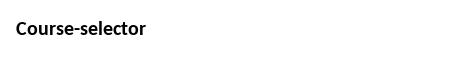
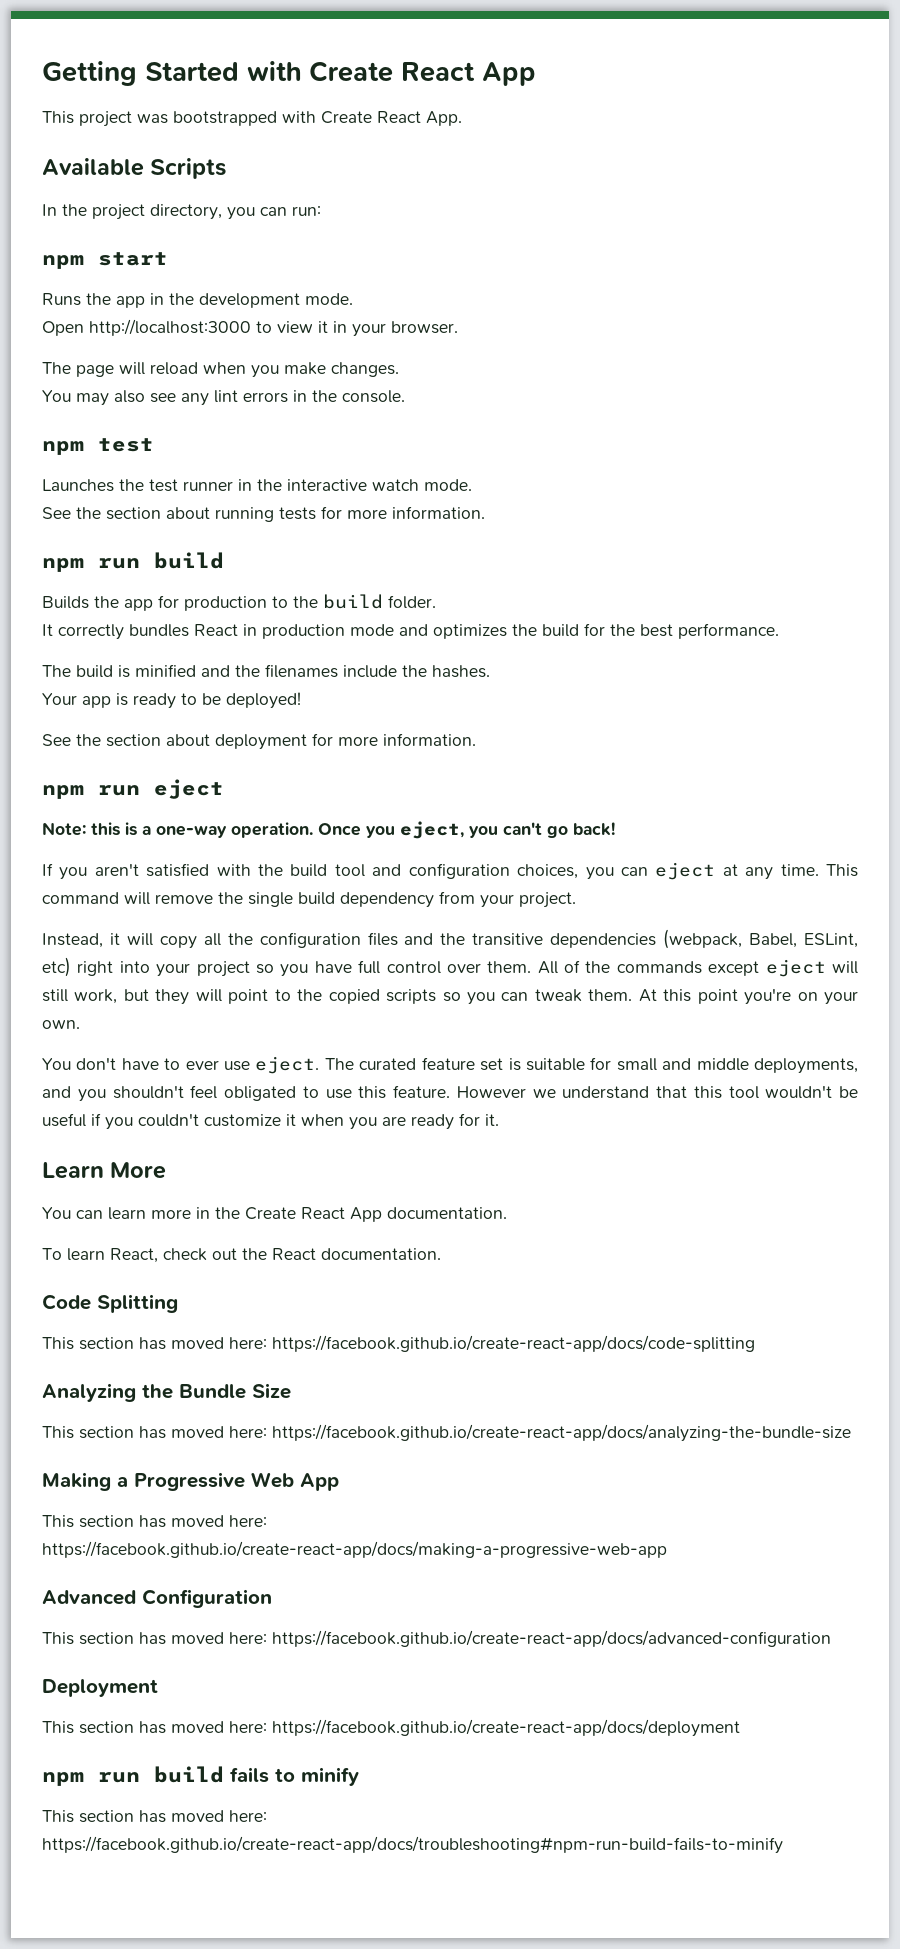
[16,21,146,35] Course-selector -> [42,61,536,86] [42,111,462,127] [42,158,227,179] [42,204,321,220] [42,252,168,269] [42,293,353,308] [42,319,458,337] [42,362,399,378] [42,390,405,406] [42,438,154,455] [42,479,472,492] [42,506,485,522] [42,552,224,572] [42,594,436,611] [42,623,779,640] [42,664,490,678] [42,692,301,709] [42,733,476,750] [42,779,224,799] [42,821,615,839] [42,862,858,880] [42,891,576,908] [42,929,859,949] [42,957,859,977] [42,988,859,1005] [42,1020,80,1029] [42,1056,858,1074] [42,1085,858,1102] [42,1113,499,1130] [42,1162,167,1179] [42,1207,507,1222] [42,1248,441,1263] [42,1294,178,1313] [42,1335,755,1352] [42,1383,291,1402] [42,1424,851,1442] [42,1472,339,1491] [42,1515,267,1528] [42,1541,667,1558] [42,1589,272,1608] [42,1630,831,1647] [42,1679,158,1697] [42,1719,740,1737] [42,1766,359,1786] [42,1810,267,1823] [42,1836,783,1854] Getting Started with Create React App // This project was bootstrapped with Create React App. // Available Scripts // In the project directory, you can run: // npm start // Runs the app in the development mode. // Open http://localhost:3000 to view it in your browser. // The page will reload when you make changes. // You may also see any lint errors in the console. // npm test // Launches the test runner in the interactive watch mode. // See the section about running tests for more information. // npm run build // Builds the app for production to the build folder. // It correctly bundles React in production mode and optimizes the build for the best performance. // The build is minified and the filenames include the hashes. // Your app is ready to be deployed! // See the section about deployment for more information. // npm run eject // Note: this is a one-way operation. Once you eject, you can't go back! // If you aren't satisfied with the build tool and configuration choices, you can eject at any time. This command will remove the single build dependency from your project. // Instead, it will copy all the configuration files and the transitive dependencies (webpack, Babel, ESLint, etc) right into your project so you have full control over them. All of the commands except eject will still work, but they will point to the copied scripts so you can tweak them. At this point you're on your own. // You don't have to ever use eject. The curated feature set is suitable for small and middle deployments, and you shouldn't feel obligated to use this feature. However we understand that this tool wouldn't be useful if you couldn't customize it when you are ready for it. // Learn More // You can learn more in the Create React App documentation. // To learn React, check out the React documentation. // Code Splitting // This section has moved here: https://facebook.github.io/create-react-app/docs/code-splitting // Analyzing the Bundle Size // This section has moved here: https://facebook.github.io/create-react-app/docs/analyzing-the-bundle-size // Making a Progressive Web App // This section has moved here: https://facebook.github.io/create-react-app/docs/making-a-progressive-web-app // Advanced Configuration // This section has moved here: https://facebook.github.io/create-react-app/docs/advanced-configuration // Deployment // This section has moved here: https://facebook.github.io/create-react-app/docs/deployment // npm run build fails to minify // This section has moved here: https://facebook.github.io/create-react-app/docs/troubleshooting#npm-run-build-fails-to-minify

